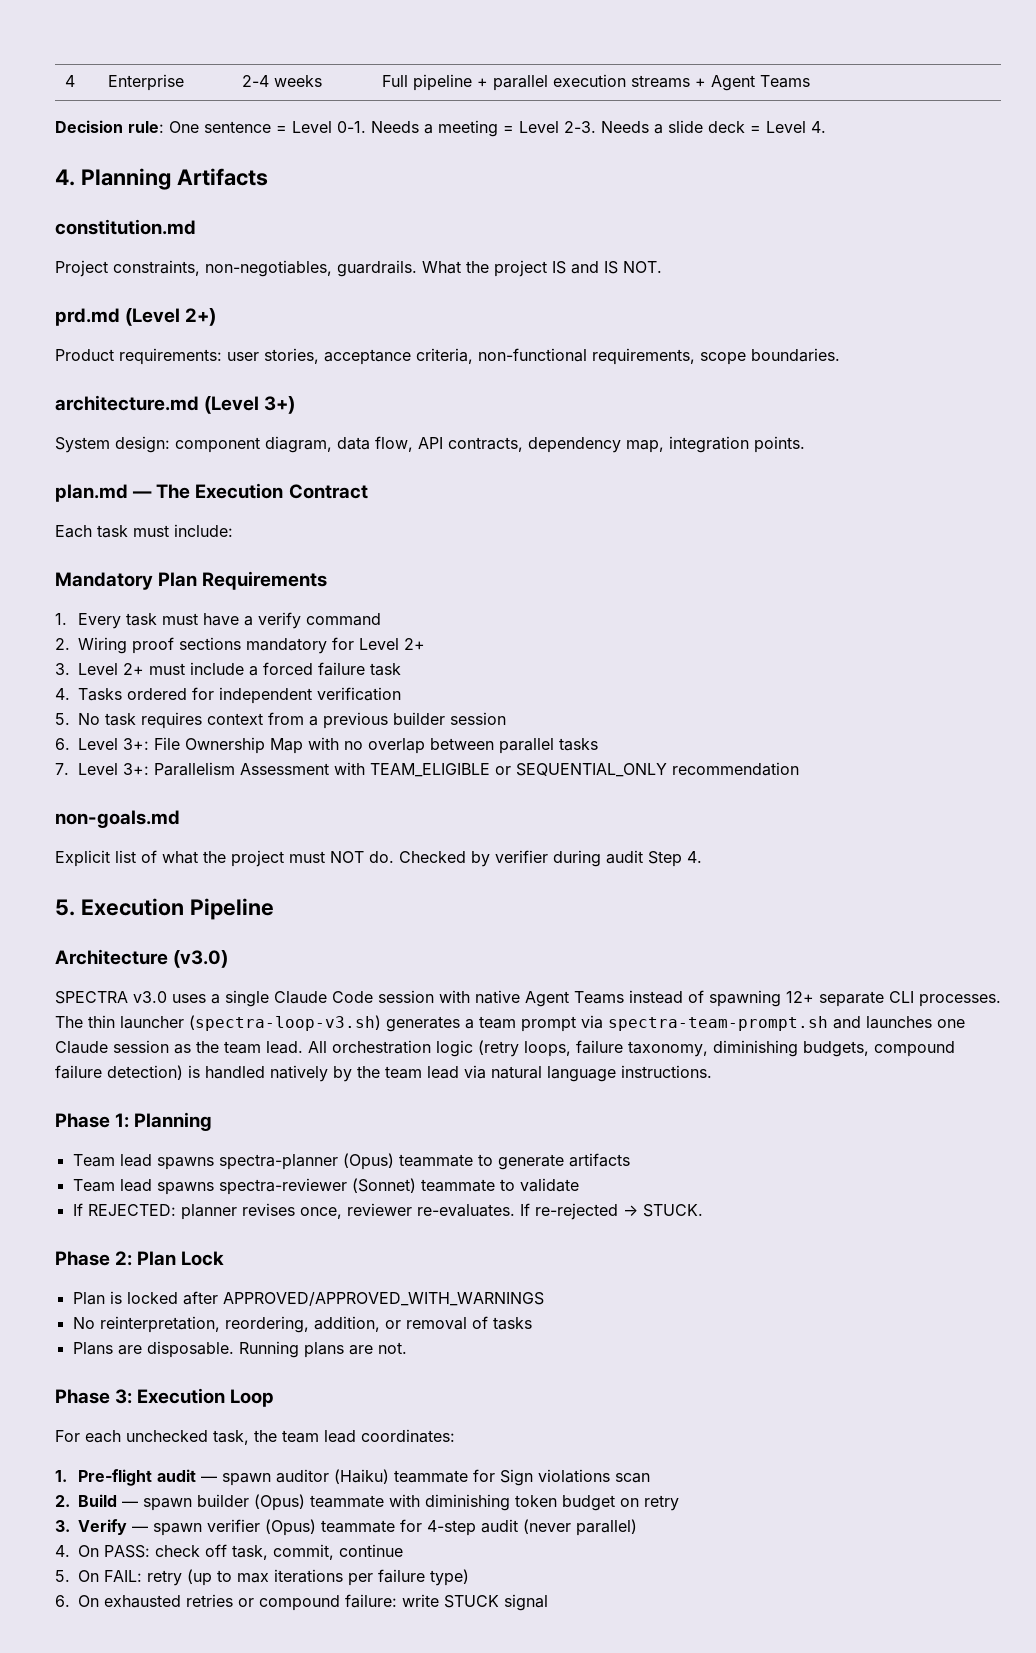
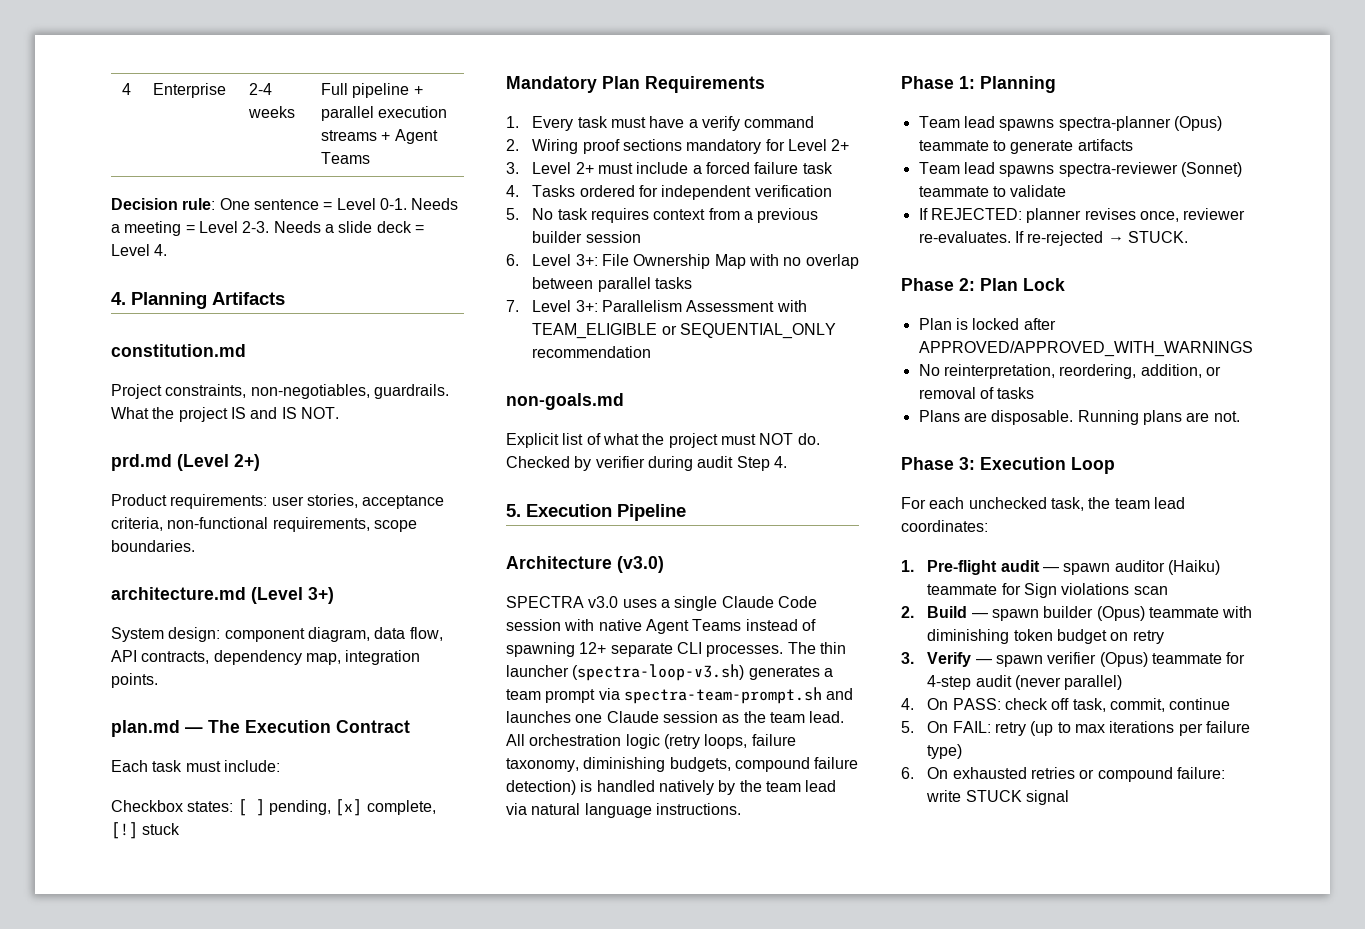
(233, 530) none -> [111,799,436,816] [111,822,181,839] // Checkbox states: [ ] pending, [x] complete, [!] stuck

